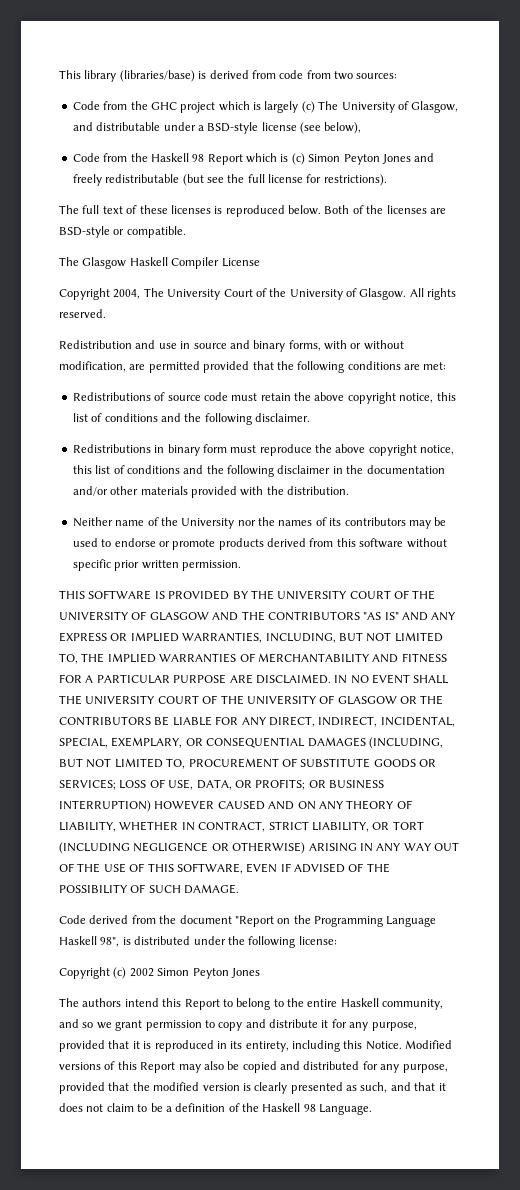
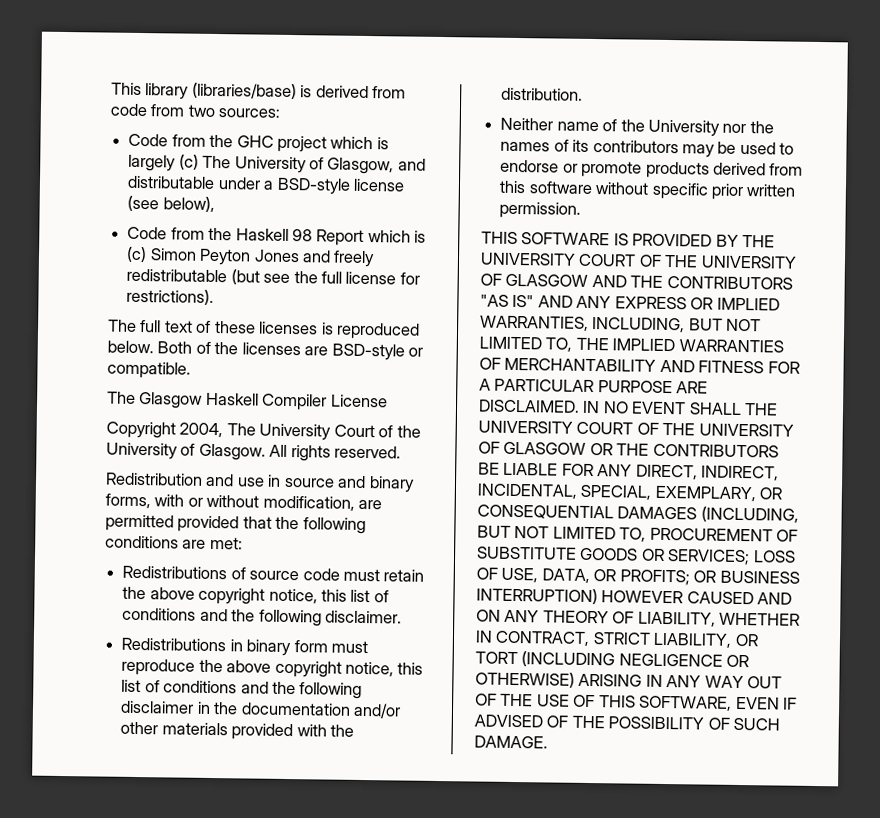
[59,915,437,927] [59,936,337,948] [59,967,260,979] [59,998,444,1010] [59,1019,417,1031] [59,1040,453,1052] [59,1061,448,1073] [59,1082,446,1094] [59,1103,373,1115] // Code derived from the document "Report on the Programming Language Haskell 98", is distributed under the following license: // Copyright (c) 2002 Simon Peyton Jones // The authors intend this Report to belong to the entire Haskell community, and so we grant permission to copy and distribute it for any purpose, provided that it is reproduced in its entirety, including this Notice. Modified versions of this Report may also be copied and distributed for any purpose, provided that the modified version is clearly presented as such, and that it does not claim to be a definition of the Haskell 98 Language. -> (548, 742) none

